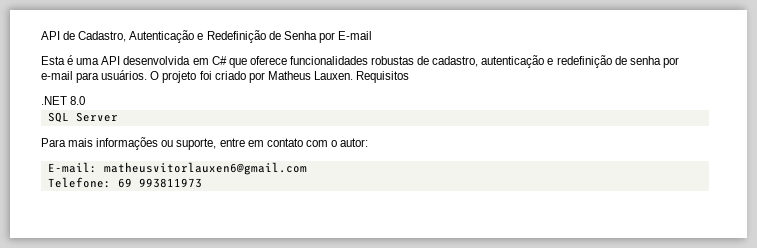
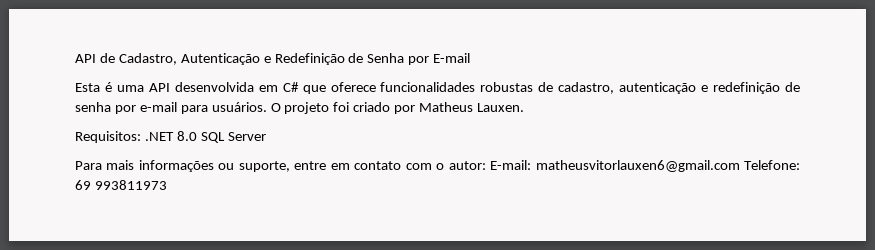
[356,71,410,83] Requisitos // -> [75,131,141,143] // Requisitos:
(86, 100) // -> (197, 136) none
(369, 142) // -> (486, 165) none
(307, 168) // -> (740, 166) none

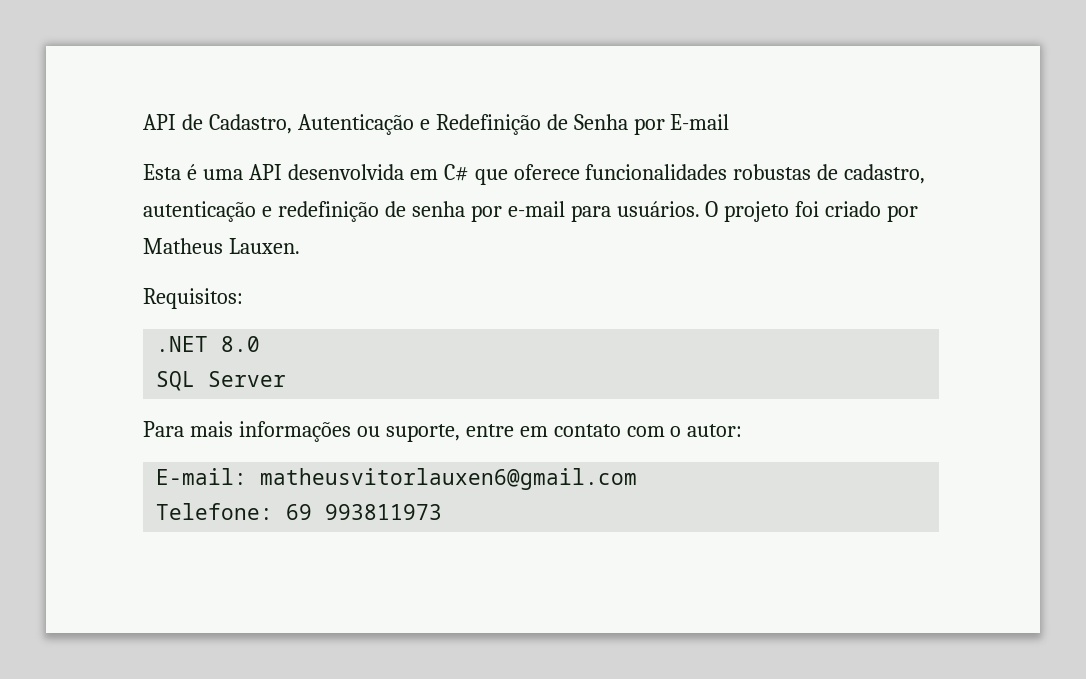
(141, 137) none -> (243, 298) //
(197, 136) none -> (261, 344) //
(486, 165) none -> (743, 430) //
(740, 166) none -> (638, 479) //

